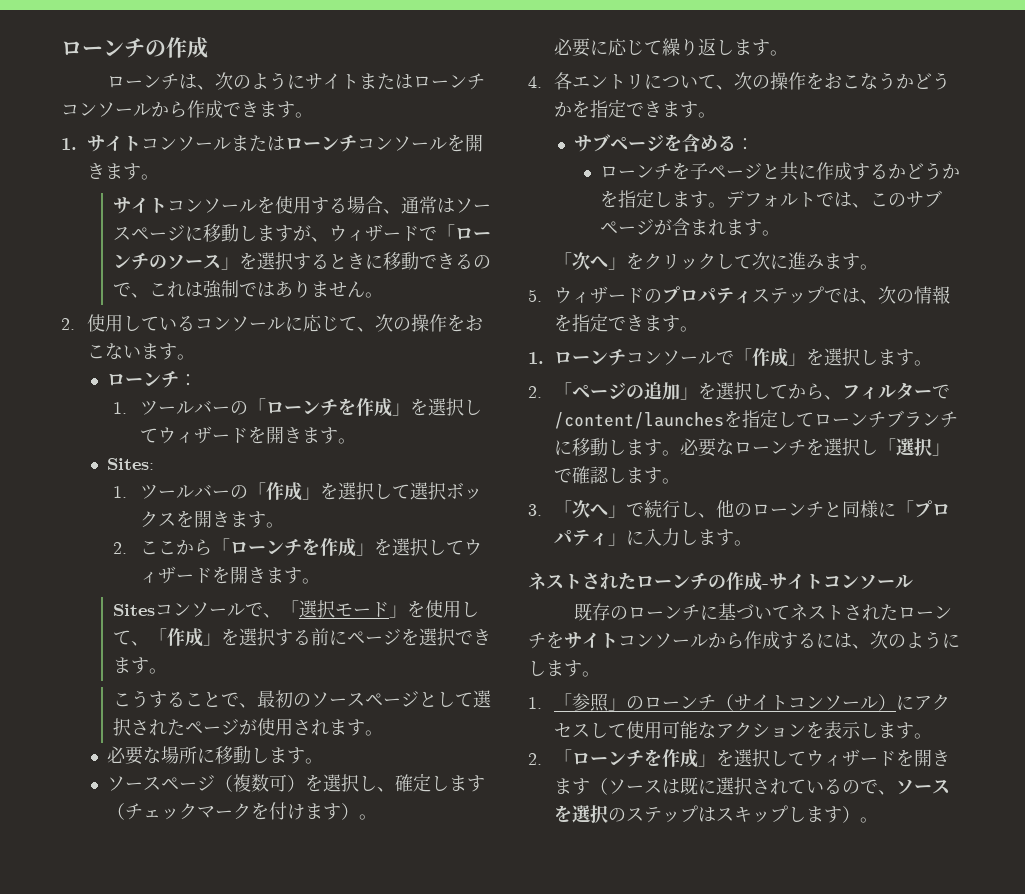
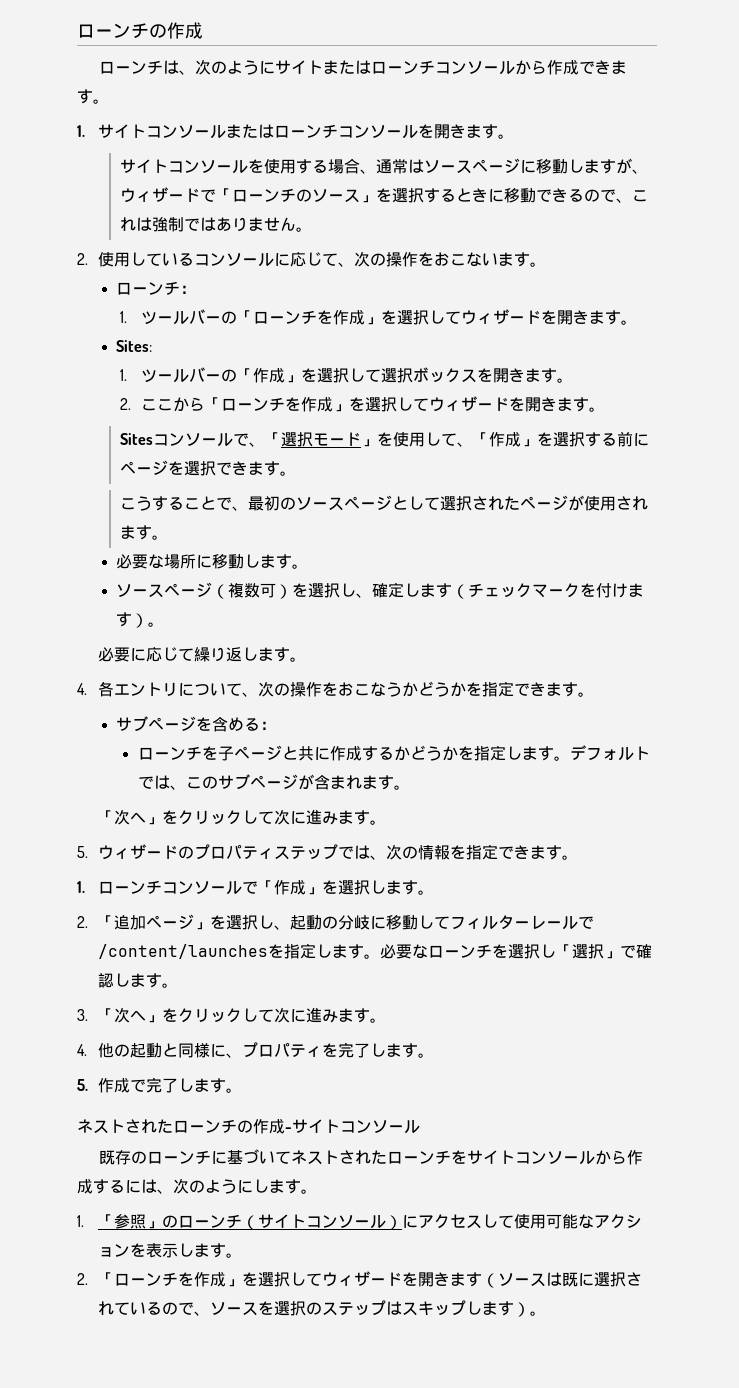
[572,382,843,400] ページの追加」を選択してから、 -> [114,914,451,930] 追加ページ」を選択し、起動の分岐に移動して
(933, 393) none -> [530,915,579,930] レール
[796,410,959,428] [554,438,627,456] てローンチブランチに移動し -> (333, 951) none
[626,500,825,518] で続行し、他のローンチ -> [162,1007,387,1023] [77,1043,163,1058] をクリックして次に進みます。 // 4.他の起動
[896,500,951,518] [554,528,681,546] 「プロパティ」に入力 -> [226,1042,435,1058] [77,1077,179,1093] 、プロパティを完了します。 // 5.作成で完了

